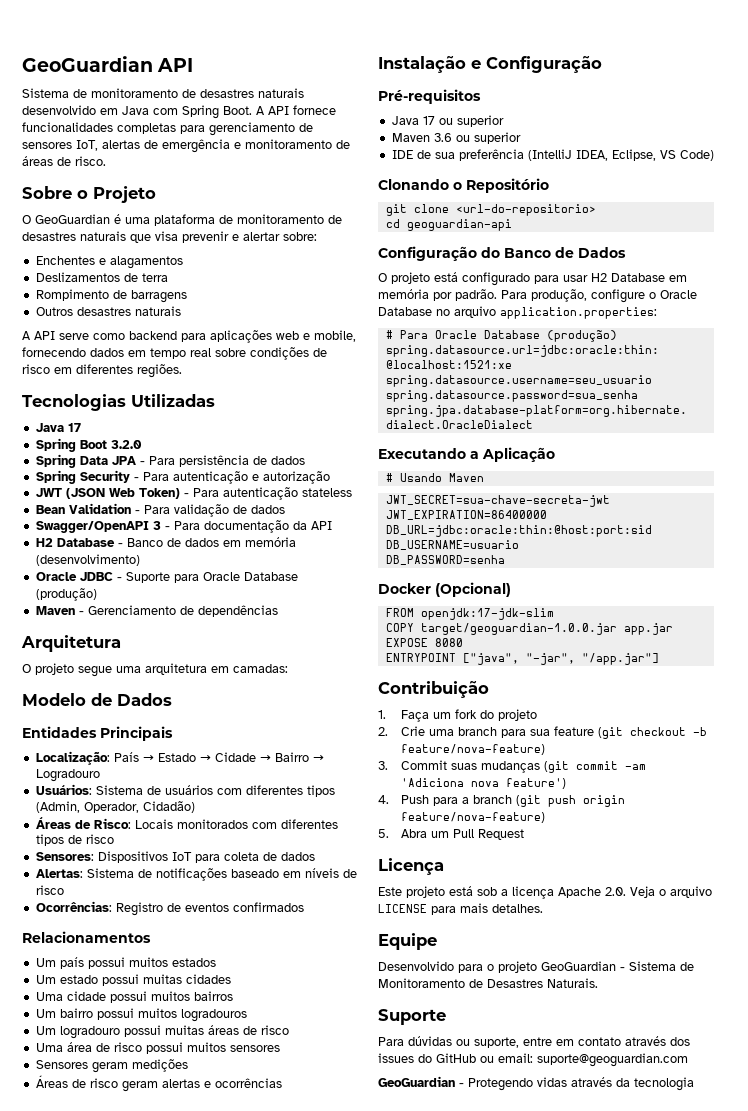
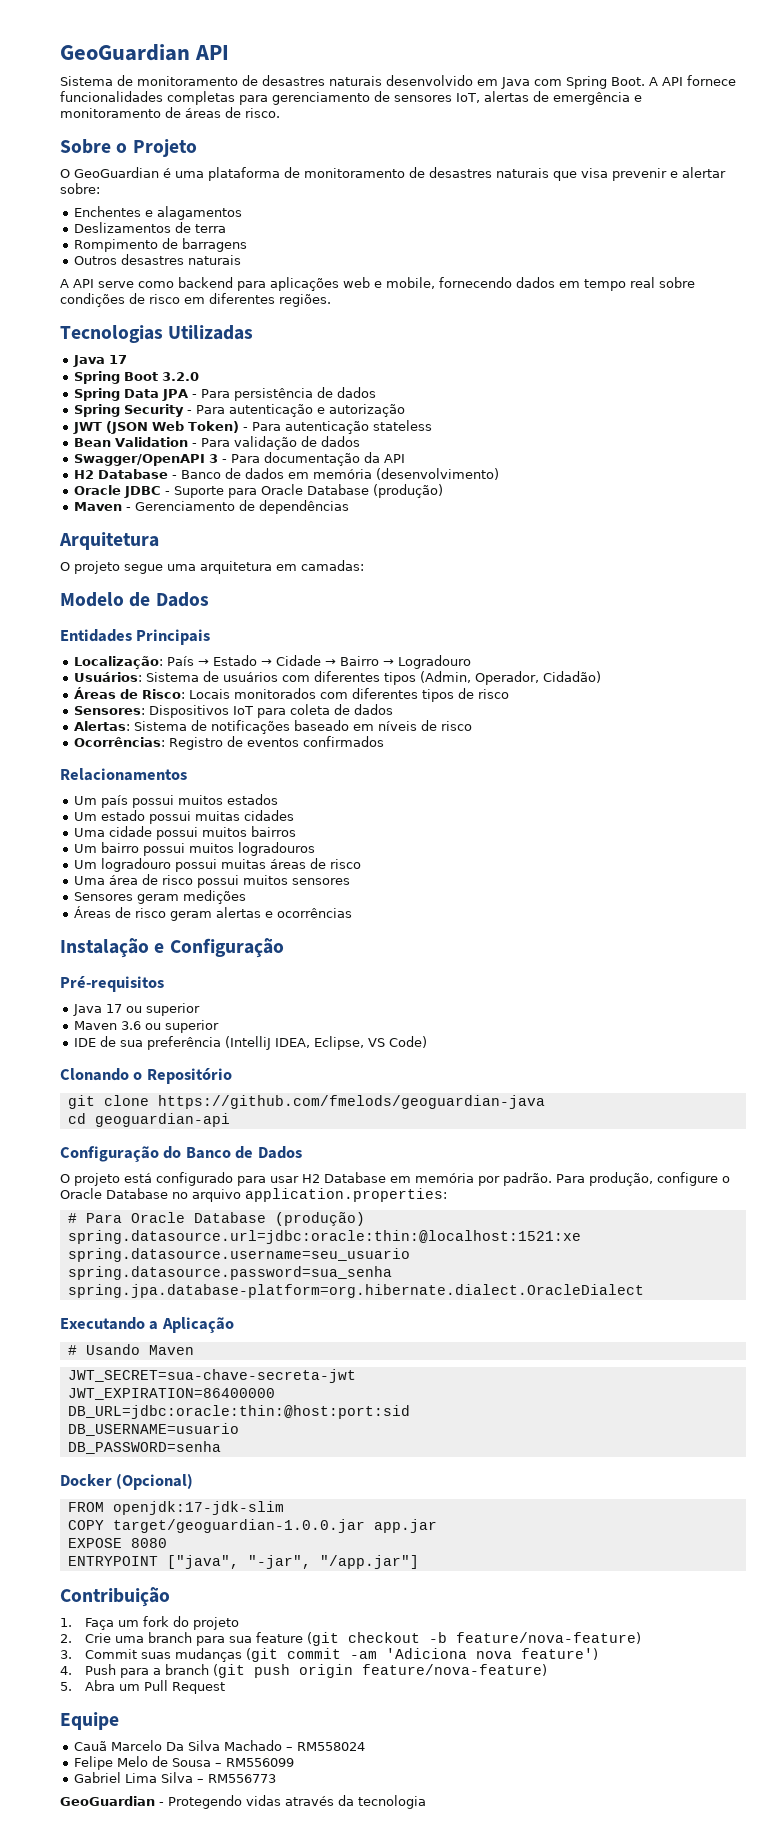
[455,204,596,216] <url-do-repositorio> -> [157,1095,545,1109] https://github.com/fmelods/geoguardian-java
[378,858,444,875] [378,886,712,899] [378,903,543,915] [378,933,437,950] [378,961,694,973] [378,978,598,988] [378,1009,446,1025] [378,1036,690,1048] [378,1053,688,1067] Licença // Este projeto está sob a licença Apache 2.0. Veja o arquivo LICENSE para mais detalhes. // Equipe // Desenvolvido para o projeto GeoGuardian - Sistema de Monitoramento de Desastres Naturais. // Suporte // Para dúvidas ou suporte, entre em contato através dos issues do GitHub ou email: suporte@geoguardian.com -> [60,1712,119,1730] [74,1740,366,1751] [74,1756,295,1770] [74,1772,277,1783] Equipe // Cauã Marcelo Da Silva Machado – RM558024 // Felipe Melo de Sousa – RM556099 // Gabriel Lima Silva – RM556773

